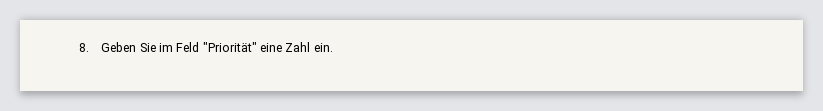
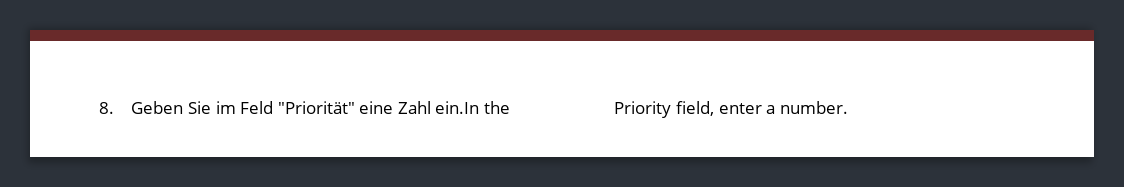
[313,43,333,52] ein. -> [435,101,848,118] ein.In the Priority field, enter a number.

